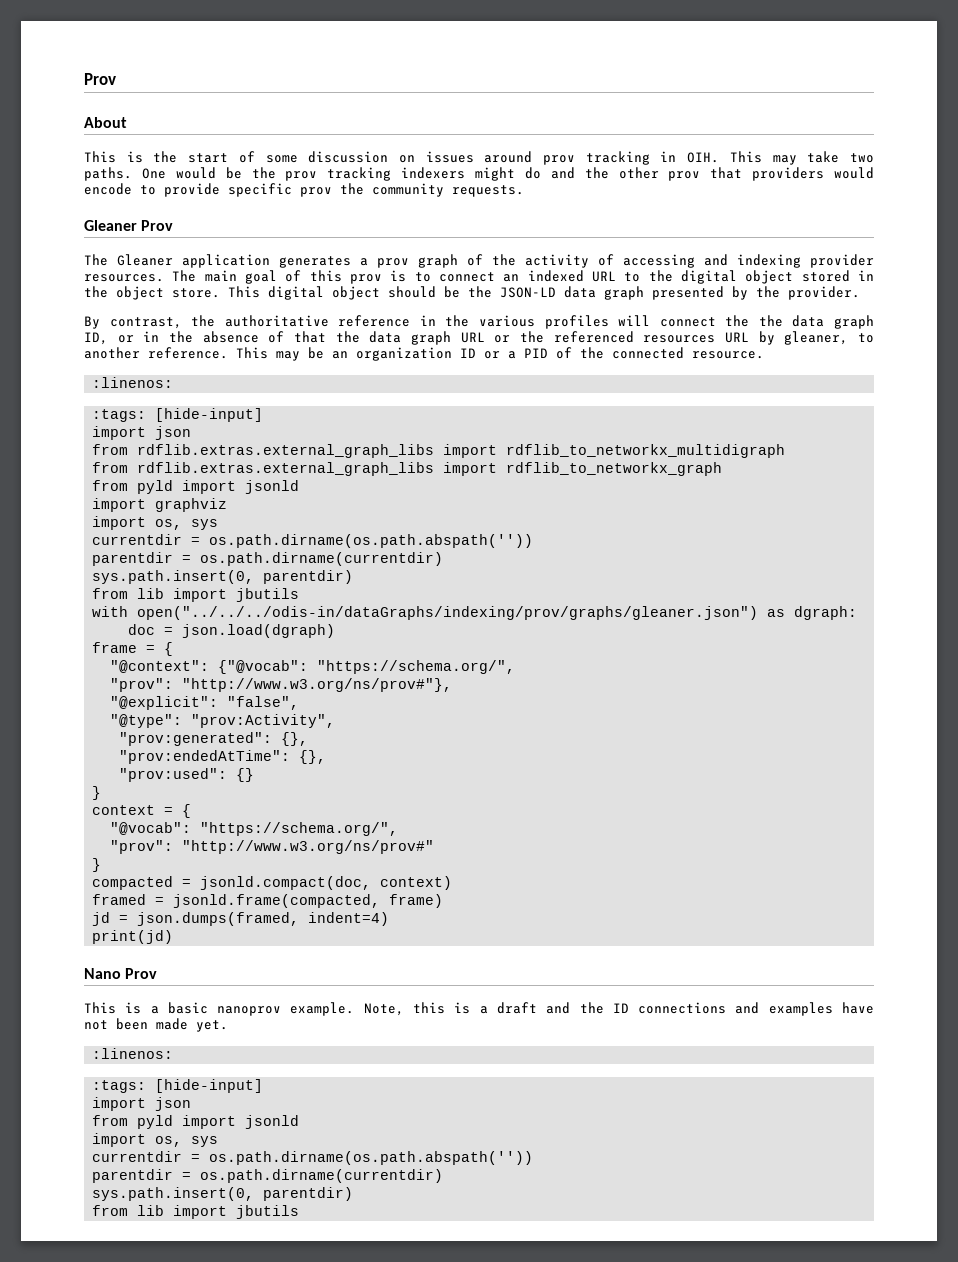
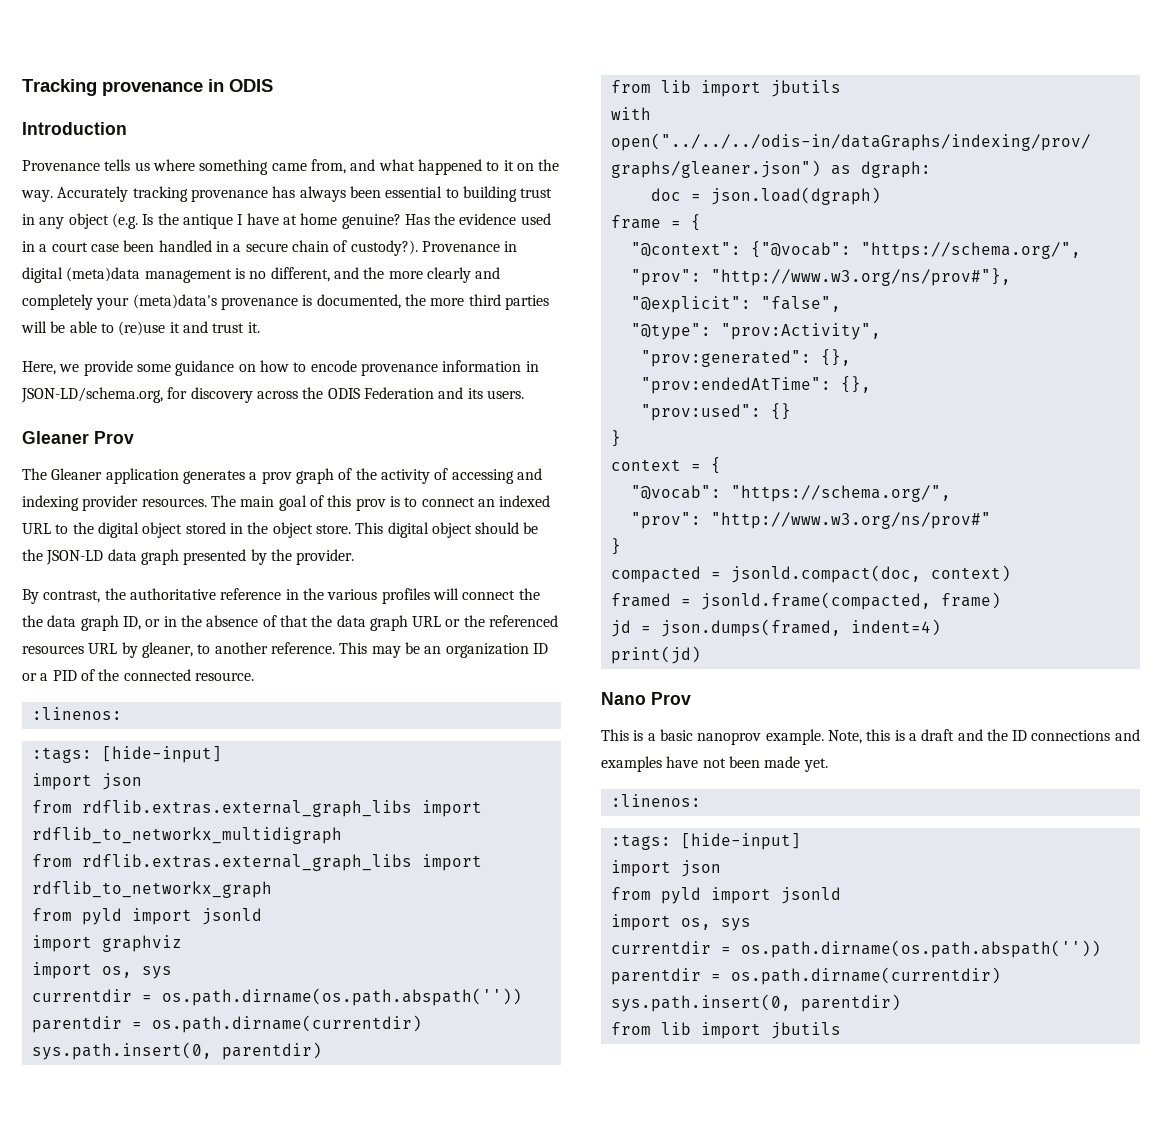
[84,73,116,85] [84,117,127,128] [84,151,875,165] [84,167,874,181] [84,183,524,197] Prov // About // This is the start of some discussion on issues around prov tracking in OIH. This may take two paths. One would be the prov tracking indexers might do and the other prov that providers would encode to provide specific prov the community requests. -> [22,79,273,96] [22,122,127,135] [22,159,560,175] [21,186,553,202] [22,213,551,229] [22,240,518,256] [22,267,501,283] [22,294,549,310] [21,321,260,336] [22,360,539,376] [21,387,524,403] Tracking provenance in ODIS // Introduction // Provenance tells us where something came from, and what happened to it on the way. Accurately tracking provenance has always been essential to building trust in any object (e.g. Is the antique I have at home genuine? Has the evidence used in a court case been handled in a secure chain of custody?). Provenance in digital (meta)data management is no different, and the more clearly and completely your (meta)data's provenance is documented, the more third parties will be able to (re)use it and trust it. // Here, we provide some guidance on how to encode provenance information in JSON-LD/schema.org, for discovery across the ODIS Federation and its users.

